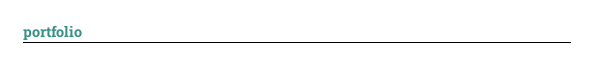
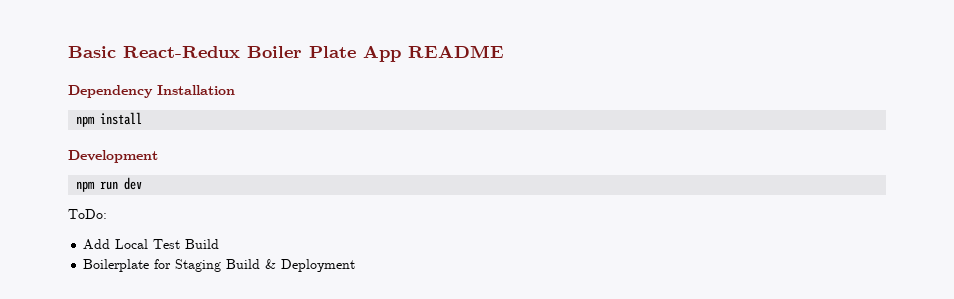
[23,25,82,40] portfolio -> [68,45,504,62] [68,85,235,98] [76,112,143,127] [68,150,158,163] [76,177,143,192] [68,209,107,219] [83,239,220,250] [83,259,356,272] Basic React-Redux Boiler Plate App README // Dependency Installation // npm install // Development // npm run dev // ToDo: // Add Local Test Build // Boilerplate for Staging Build & Deployment

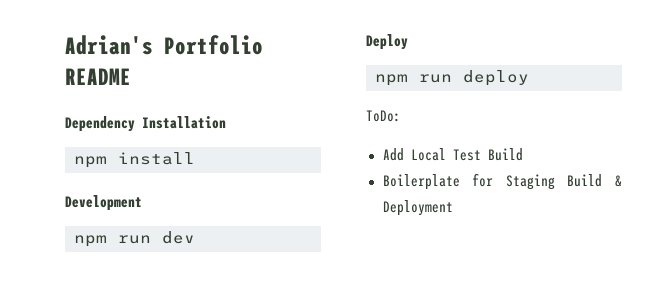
[68,45,401,62] Basic React-Redux Boiler Plate App -> [65,35,263,55] Adrian's Portfolio
(143, 183) none -> [366,34,408,50] [375,70,529,86] // Deploy // npm run deploy

